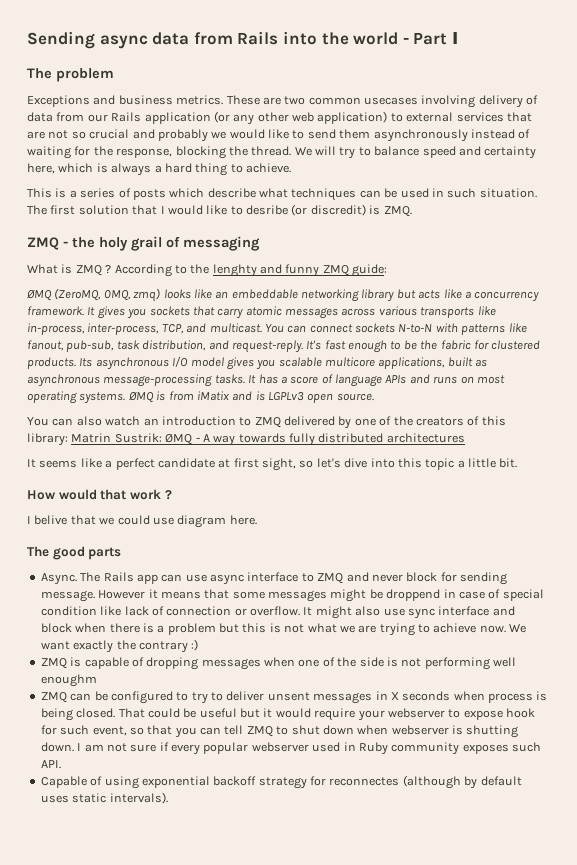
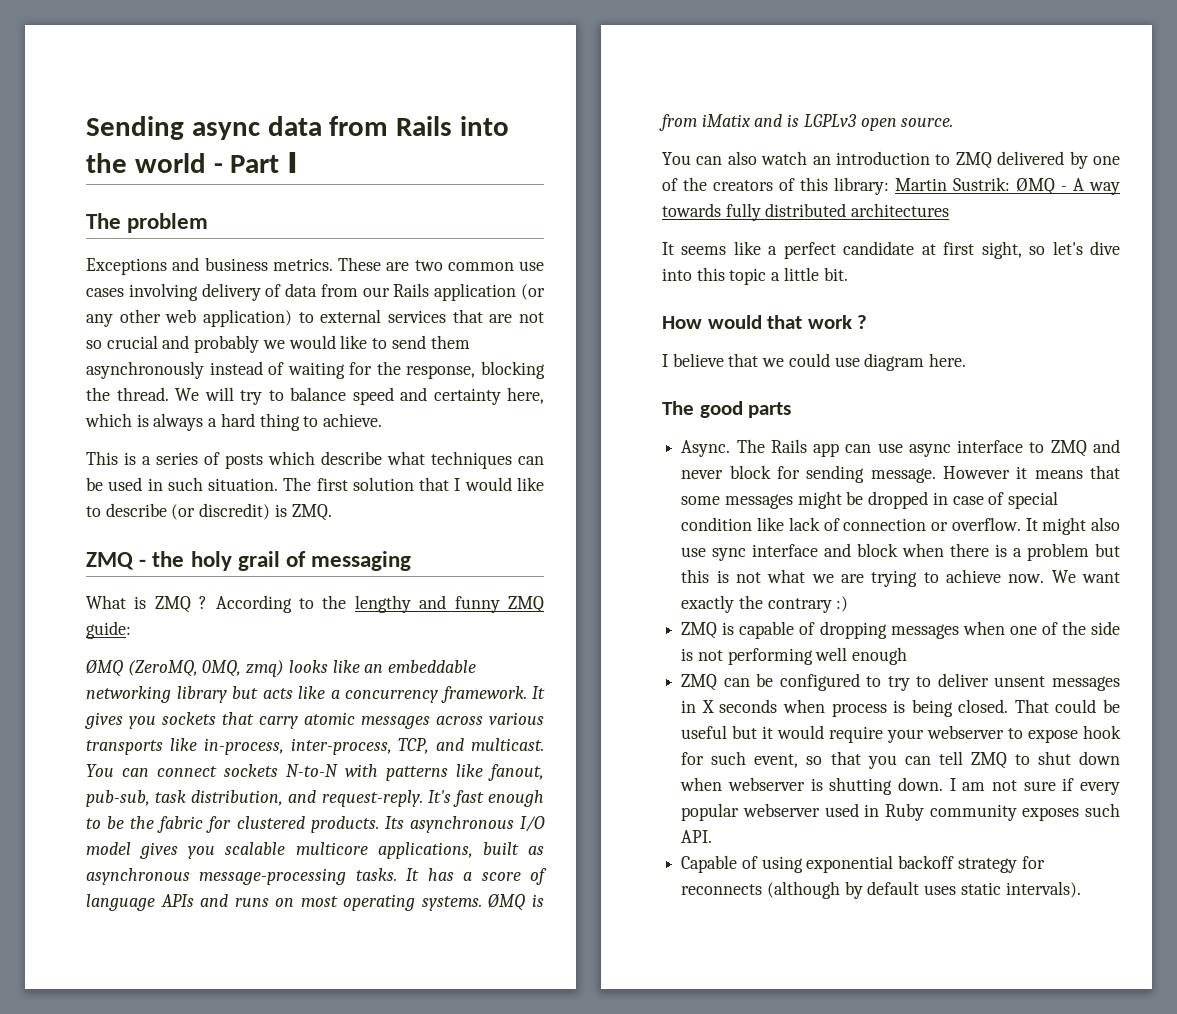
[364,97,418,105] usecases -> [519,261,544,271] [86,288,124,297] use cases
[246,205,288,215] desribe -> [105,503,167,517] describe
[212,264,257,277] lenghty -> [354,595,411,613] lengthy
[71,433,112,443] Matrin -> [895,178,947,191] Martin
[34,515,68,525] belive -> [672,353,724,367] believe
[386,589,441,601] droppend -> [868,491,929,509] dropped
[40,674,97,687] enoughm -> [852,647,908,665] enough
[329,777,400,786] reconnectes -> [681,884,763,895] reconnects

